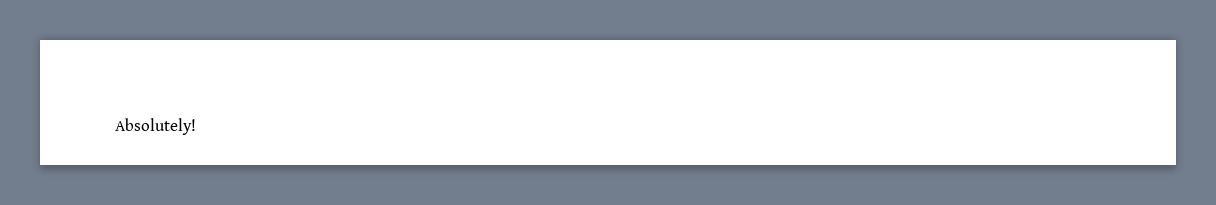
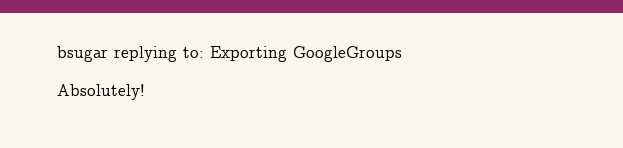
(115, 126) none -> [57,46,402,62] bsugar replying to: Exporting GoogleGroups //

